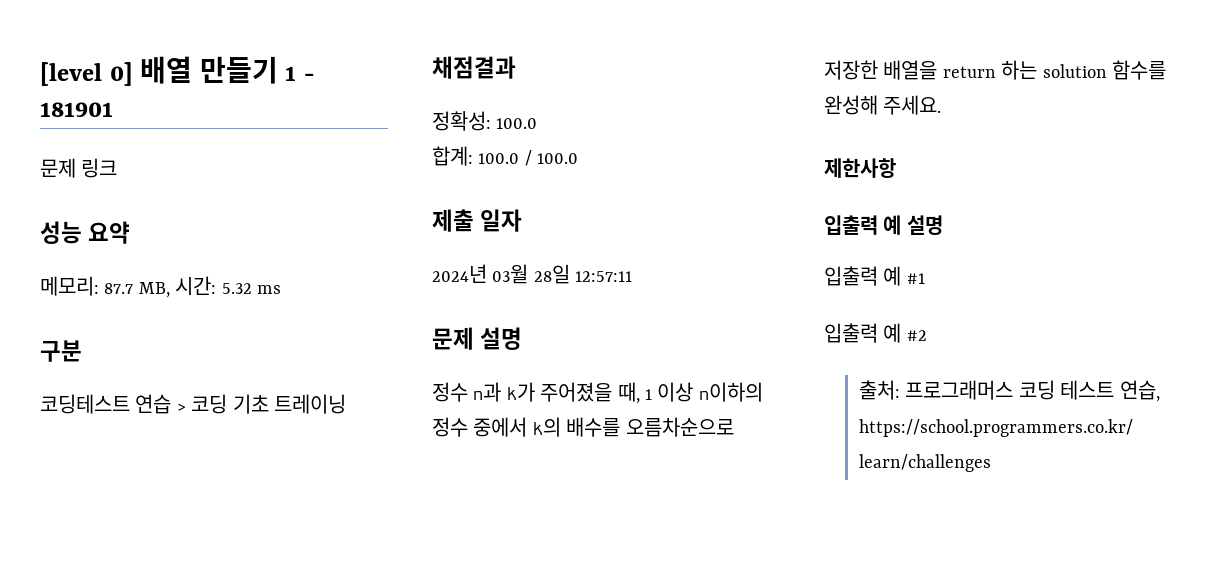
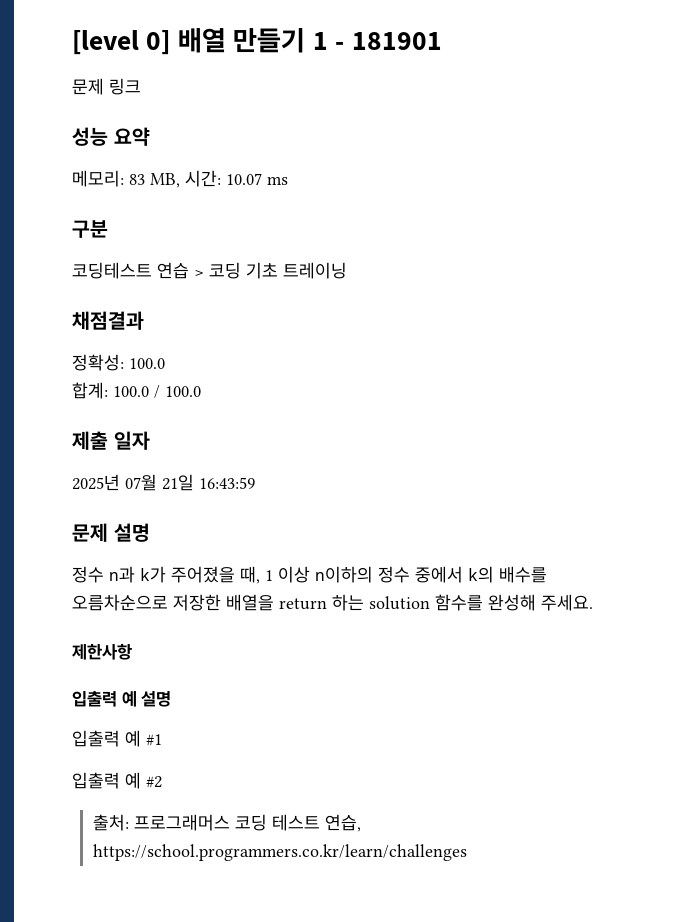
[104,283,134,294] 87.7 -> [129,174,145,185] 83
[221,283,252,294] 5.32 -> [226,173,262,185] 10.07
[432,264,633,284] 2024년 03월 28일 12:57:11 -> [72,474,255,491] 2025년 07월 21일 16:43:59

